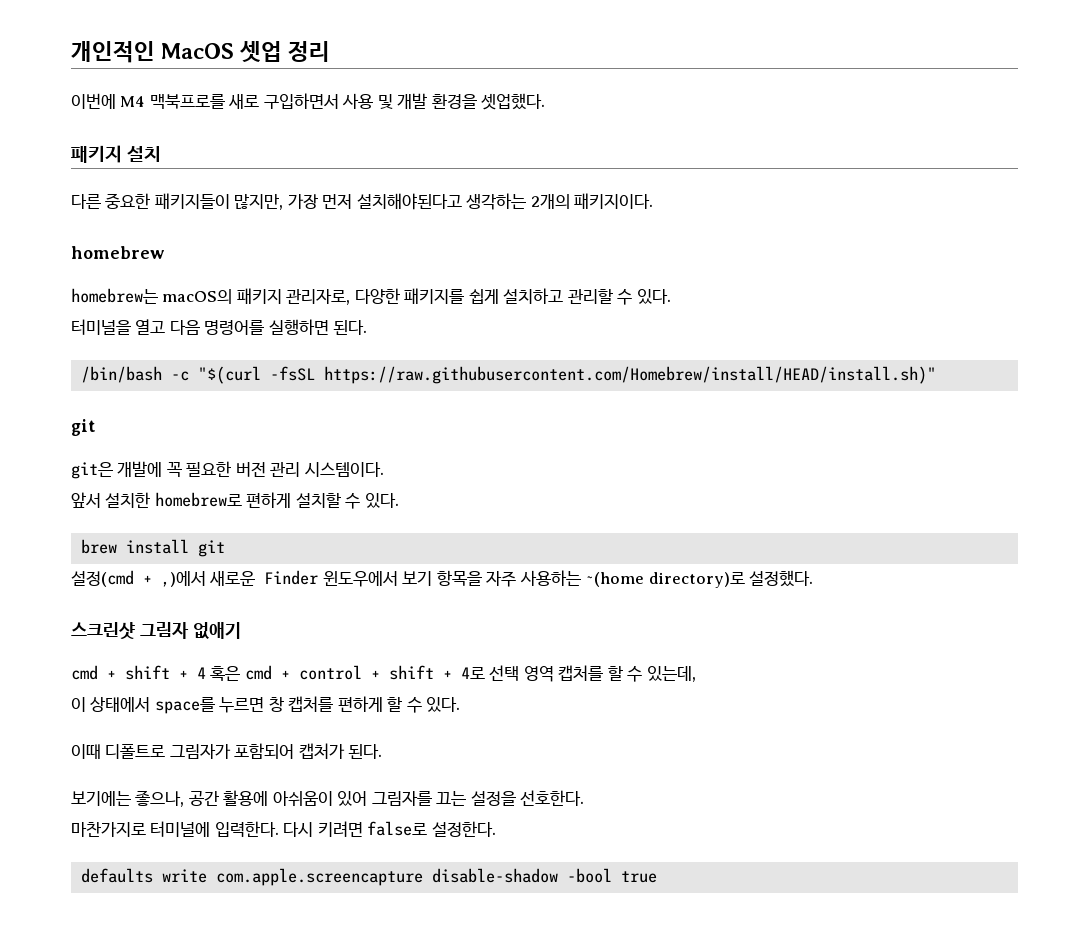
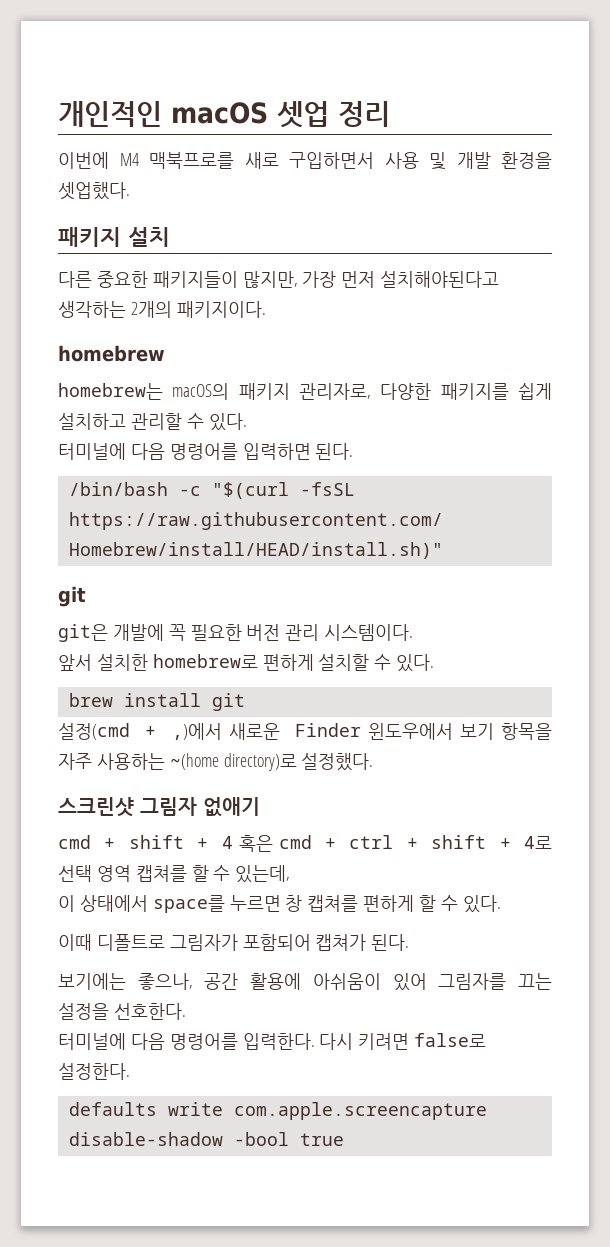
[161,43,235,59] MacOS -> [171,102,268,124] macOS
[71,319,329,335] 터미널을 열고 다음 명령어를 실행하면 -> [58,443,311,460] 터미널에 다음 명령어를 입력하면
[298,665,362,680] control -> [349,835,394,849] ctrl
[558,665,604,681] 캡처를 -> [135,865,187,882] 캡쳐를
[288,696,334,712] 캡처를 -> [307,895,359,912] 캡쳐를
[298,743,345,759] 캡처가 -> [315,934,367,951] 캡쳐가
[71,821,211,837] 마찬가지로 터미널에 -> [58,1033,238,1050] 터미널에 다음 명령어를

